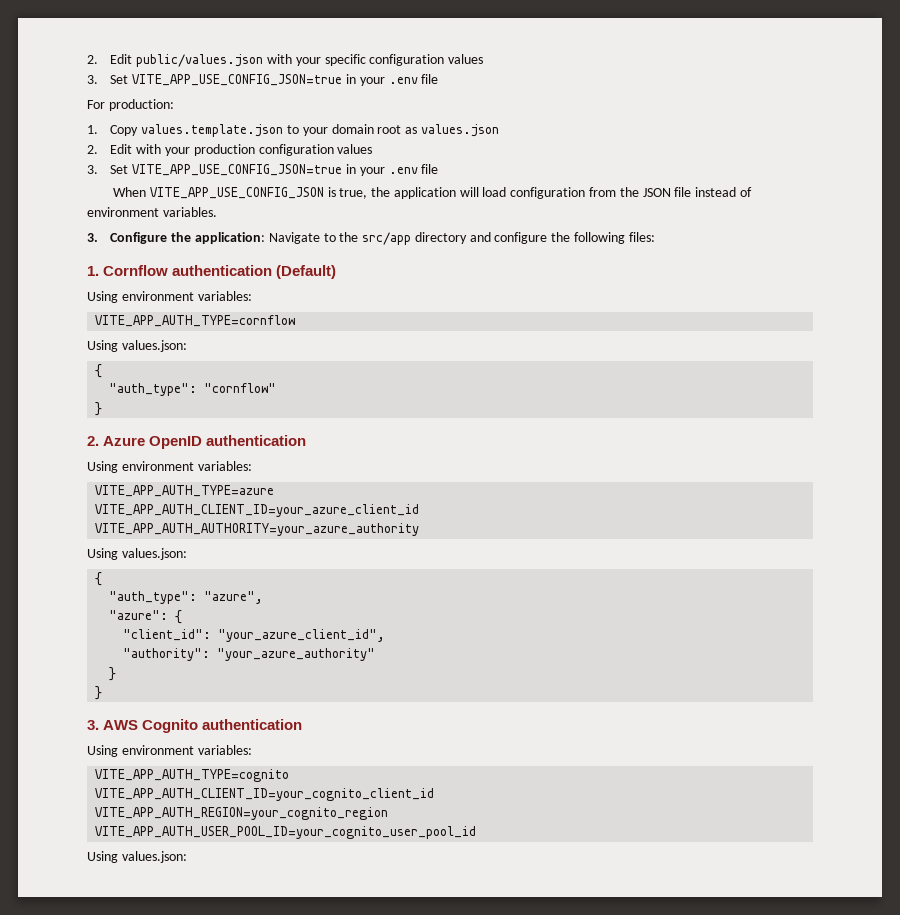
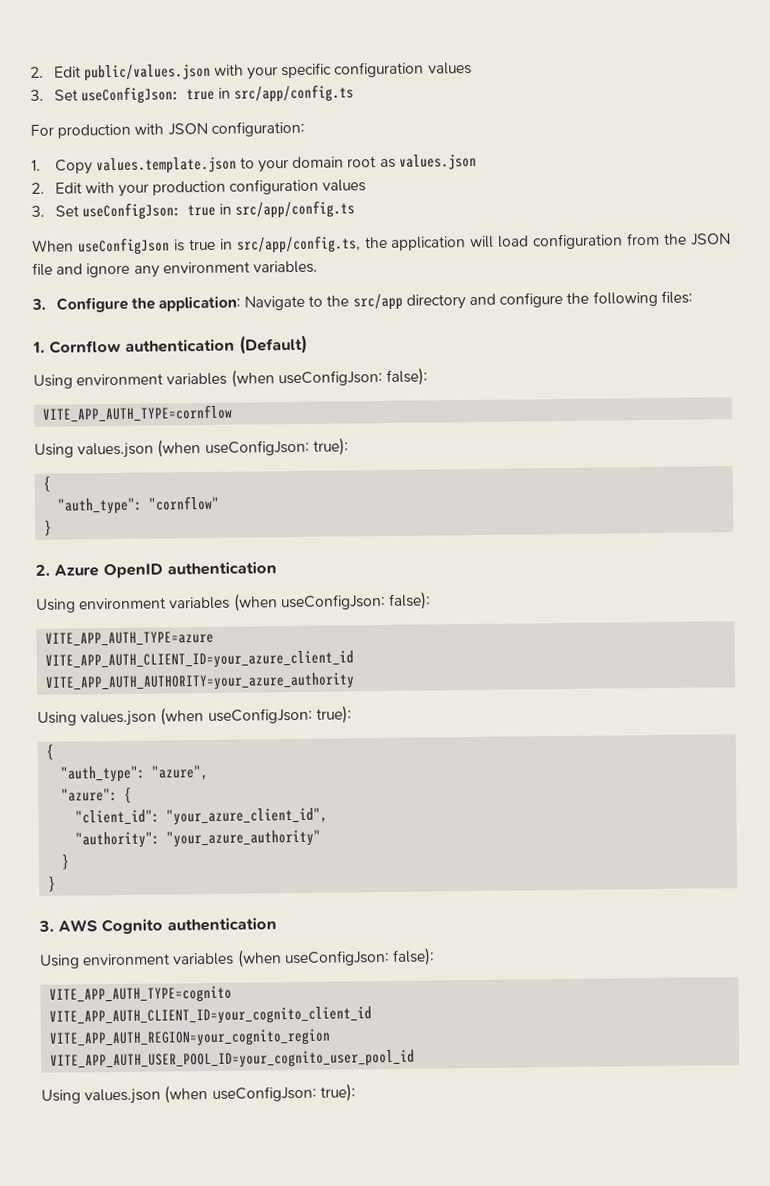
[132,74,439,86] [87,99,174,111] VITE_APP_USE_CONFIG_JSON=true in your .env file // For production: -> [80,84,355,105] [30,120,305,139] useConfigJson: true in src/app/config.ts // For production with JSON configuration:
[132,164,439,176] [112,187,368,199] VITE_APP_USE_CONFIG_JSON=true in your .env file // When VITE_APP_USE_CONFIG_JSON is true, -> [81,200,356,221] [32,235,361,256] useConfigJson: true in src/app/config.ts // When useConfigJson is true in src/app/config.ts,
[695,187,752,197] instead of -> [56,262,160,278] and ignore any
[197,291,252,301] [95,315,296,327] [87,340,187,352] variables: // VITE_APP_AUTH_TYPE=cornflow // Using values.json: -> [166,367,428,388] [42,404,234,423] [34,437,349,459] variables (when useConfigJson: false): // VITE_APP_AUTH_TYPE=cornflow // Using values.json (when useConfigJson: true):
[197,461,252,471] variables: -> [169,591,431,612] variables (when useConfigJson: false):
[121,548,187,560] values.json: -> [80,705,352,727] values.json (when useConfigJson: true):
[197,745,252,755] variables: -> [173,947,435,968] variables (when useConfigJson: false):
[121,851,187,863] values.json: -> [84,1083,356,1105] values.json (when useConfigJson: true):

